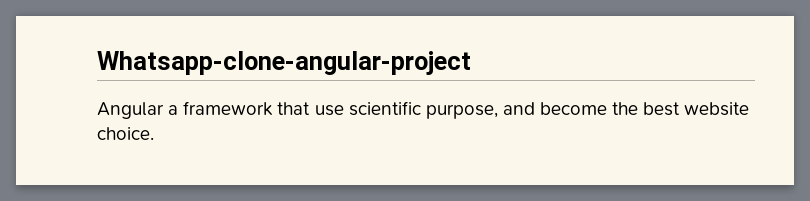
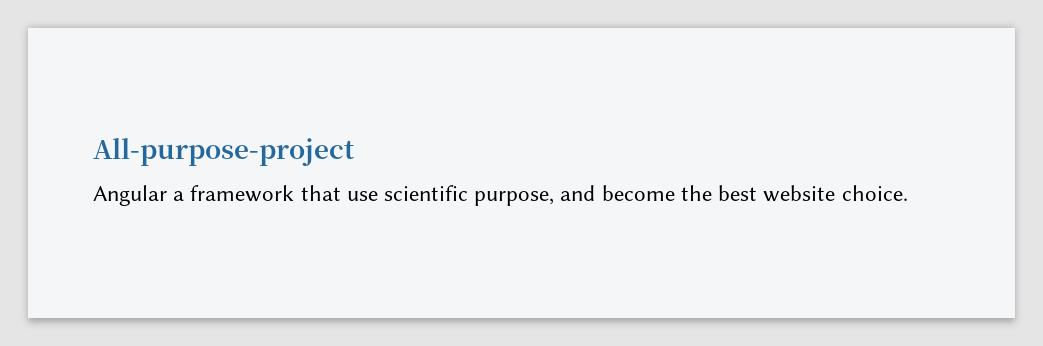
[97,51,471,75] Whatsapp-clone-angular-project -> [93,138,355,166] All-purpose-project

